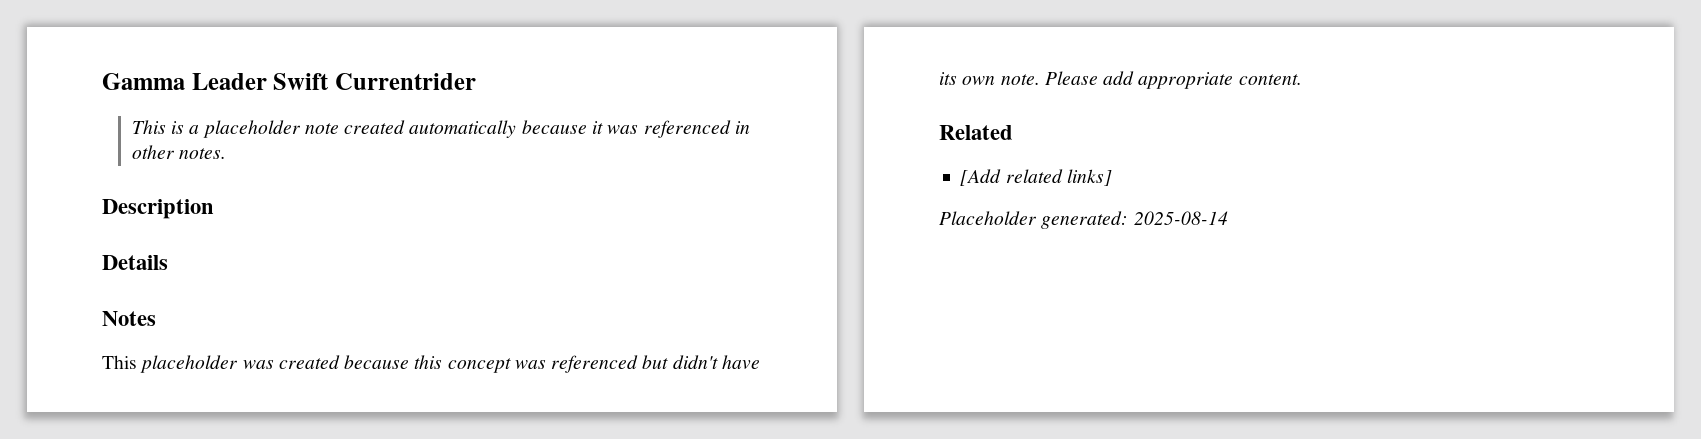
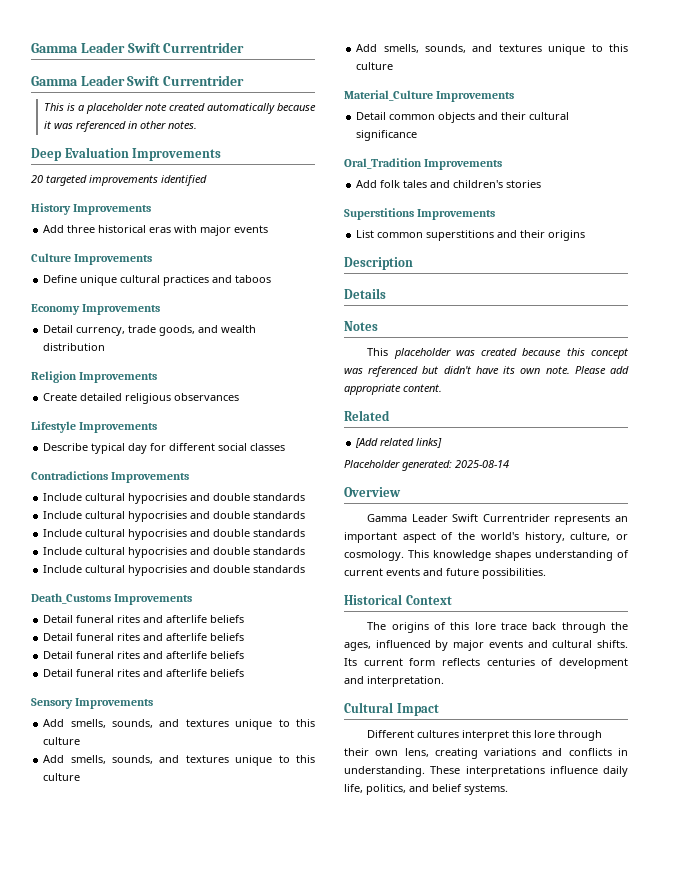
[102,73,476,90] Gamma Leader Swift Currentrider -> [31,42,245,53] [31,75,244,86] Gamma Leader Swift Currentrider // Gamma Leader Swift Currentrider
(227, 153) none -> [31,147,222,161] [31,175,207,186] [31,203,152,215] [43,225,269,236] [31,253,153,265] [43,275,272,286] [31,304,161,315] [43,325,257,336] [43,343,106,351] [31,371,158,383] [43,393,240,404] [31,421,158,433] [43,443,286,454] [31,471,190,483] [43,493,306,504] [43,511,306,522] [43,529,306,540] [43,547,306,558] [43,565,306,576] [31,593,193,605] [43,615,245,623] [43,633,245,641] [43,651,245,659] [43,669,245,677] [31,698,154,709] [43,719,315,730] [43,737,81,745] [43,755,315,766] [43,773,81,781] [356,44,628,55] [356,62,394,70] [344,90,515,102] [356,112,570,123] [356,130,418,141] [344,158,503,170] [356,180,542,188] [344,208,496,220] [356,230,586,241] // Deep Evaluation Improvements // 20 targeted improvements identified // History Improvements // Add three historical eras with major events // Culture Improvements // Define unique cultural practices and taboos // Economy Improvements // Detail currency, trade goods, and wealth distribution // Religion Improvements // Create detailed religious observances // Lifestyle Improvements // Describe typical day for different social classes // Contradictions Improvements // Include cultural hypocrisies and double standards // Include cultural hypocrisies and double standards // Include cultural hypocrisies and double standards // Include cultural hypocrisies and double standards // Include cultural hypocrisies and double standards // Death_Customs Improvements // Detail funeral rites and afterlife beliefs // Detail funeral rites and afterlife beliefs // Detail funeral rites and afterlife beliefs // Detail funeral rites and afterlife beliefs // Sensory Improvements // Add smells, sounds, and textures unique to this culture // Add smells, sounds, and textures unique to this culture // Add smells, sounds, and textures unique to this culture // Material_Culture Improvements // Detail common objects and their cultural significance // Oral_Tradition Improvements // Add folk tales and children's stories // Superstitions Improvements // List common superstitions and their origins
(1228, 218) none -> [344,487,401,497] [367,514,628,525] [344,532,628,543] [344,550,629,561] [344,568,546,579] [344,594,452,605] [367,622,628,633] [344,640,628,651] [344,658,628,669] [344,676,444,687] [344,702,439,716] [367,730,603,741] [344,748,628,759] [344,766,628,777] [344,784,508,795] // Overview // Gamma Leader Swift Currentrider represents an important aspect of the world's history, culture, or cosmology. This knowledge shapes understanding of current events and future possibilities. // Historical Context // The origins of this lore trace back through the ages, influenced by major events and cultural shifts. Its current form reflects centuries of development and interpretation. // Cultural Impact // Different cultures interpret this lore through their own lens, creating variations and conflicts in understanding. These interpretations influence daily life, politics, and belief systems.

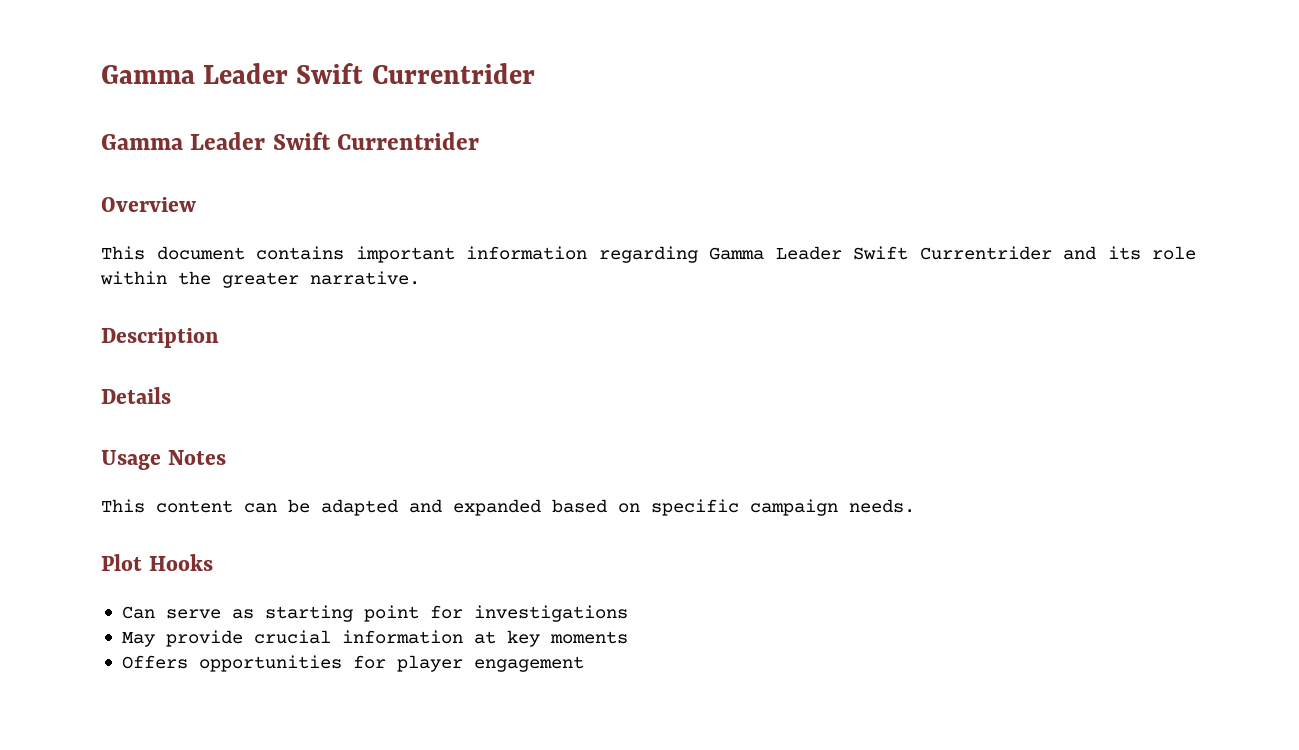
[43,103,316,114] [43,121,197,132] [31,147,222,161] [31,175,207,186] [31,203,152,215] [43,225,269,236] [31,253,153,265] [43,275,272,286] [31,304,161,315] [43,325,257,336] [43,343,106,351] [31,371,158,383] [43,393,240,404] [31,421,158,433] [43,443,286,454] [31,471,190,483] [43,493,306,504] [43,511,306,522] [43,529,306,540] [43,547,306,558] [43,565,306,576] [31,593,193,605] [43,615,245,623] [43,633,245,641] [43,651,245,659] [43,669,245,677] [31,698,154,709] [43,719,315,730] [43,737,81,745] [43,755,315,766] [43,773,81,781] [356,44,628,55] [356,62,394,70] [344,90,515,102] [356,112,570,123] [356,130,418,141] [344,158,503,170] [356,180,542,188] [344,208,496,220] [356,230,586,241] // This is a placeholder note created automatically because it was referenced in other notes. // Deep Evaluation Improvements // 20 targeted improvements identified // History Improvements // Add three historical eras with major events // Culture Improvements // Define unique cultural practices and taboos // Economy Improvements // Detail currency, trade goods, and wealth distribution // Religion Improvements // Create detailed religious observances // Lifestyle Improvements // Describe typical day for different social classes // Contradictions Improvements // Include cultural hypocrisies and double standards // Include cultural hypocrisies and double standards // Include cultural hypocrisies and double standards // Include cultural hypocrisies and double standards // Include cultural hypocrisies and double standards // Death_Customs Improvements // Detail funeral rites and afterlife beliefs // Detail funeral rites and afterlife beliefs // Detail funeral rites and afterlife beliefs // Detail funeral rites and afterlife beliefs // Sensory Improvements // Add smells, sounds, and textures unique to this culture // Add smells, sounds, and textures unique to this culture // Add smells, sounds, and textures unique to this culture // Material_Culture Improvements // Detail common objects and their cultural significance // Oral_Tradition Improvements // Add folk tales and children's stories // Superstitions Improvements // List common superstitions and their origins -> [101,197,196,212] [101,246,1196,263] [100,271,420,288] // Overview // This document contains important information regarding Gamma Leader Swift Currentrider and its role within the greater narrative.
(386, 293) none -> [101,450,161,470] Usage
[393,348,628,359] [344,366,629,377] [344,384,442,395] [344,410,390,421] [355,438,443,448] [344,460,509,471] [344,487,401,497] [367,514,628,525] [344,532,628,543] [344,550,629,561] [344,568,546,579] [344,594,452,605] [367,622,628,633] [344,640,628,651] [344,658,628,669] [344,676,444,687] [344,702,439,716] [367,730,603,741] [344,748,628,759] [344,766,628,777] [344,784,508,795] placeholder was created because this concept was referenced but didn't have its own note. Please add appropriate content. // Related // [Add related links] // Placeholder generated: 2025-08-14 // Overview // Gamma Leader Swift Currentrider represents an important aspect of the world's history, culture, or cosmology. This knowledge shapes understanding of current events and future possibilities. // Historical Context // The origins of this lore trace back through the ages, influenced by major events and cultural shifts. Its current form reflects centuries of development and interpretation. // Cultural Impact // Different cultures interpret this lore through their own lens, creating variations and conflicts in understanding. These interpretations influence daily life, politics, and belief systems. -> [156,499,915,516] [101,554,213,571] [121,605,628,622] [121,630,628,647] [121,655,584,672] content can be adapted and expanded based on specific campaign needs. // Plot Hooks // Can serve as starting point for investigations // May provide crucial information at key moments // Offers opportunities for player engagement

